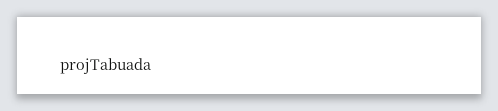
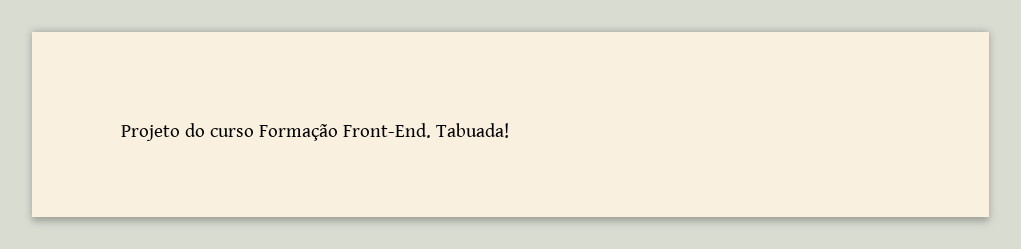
[60,58,151,74] projTabuada -> [121,123,509,141] Projeto do curso Formação Front-End. Tabuada!

